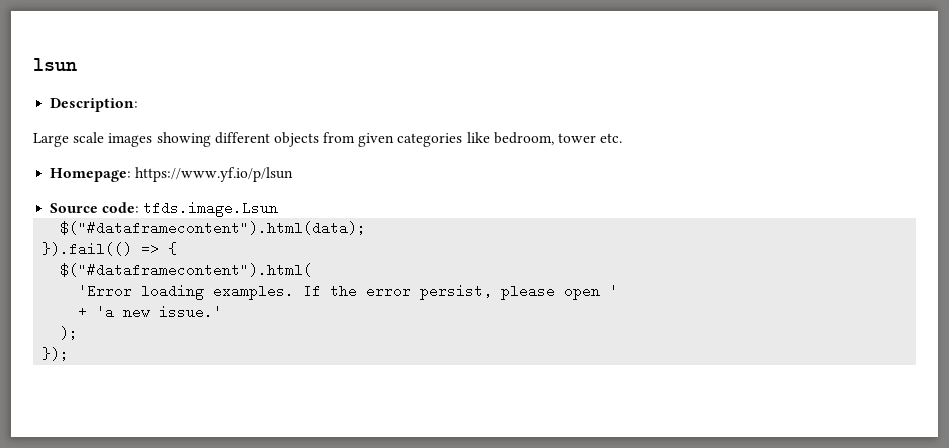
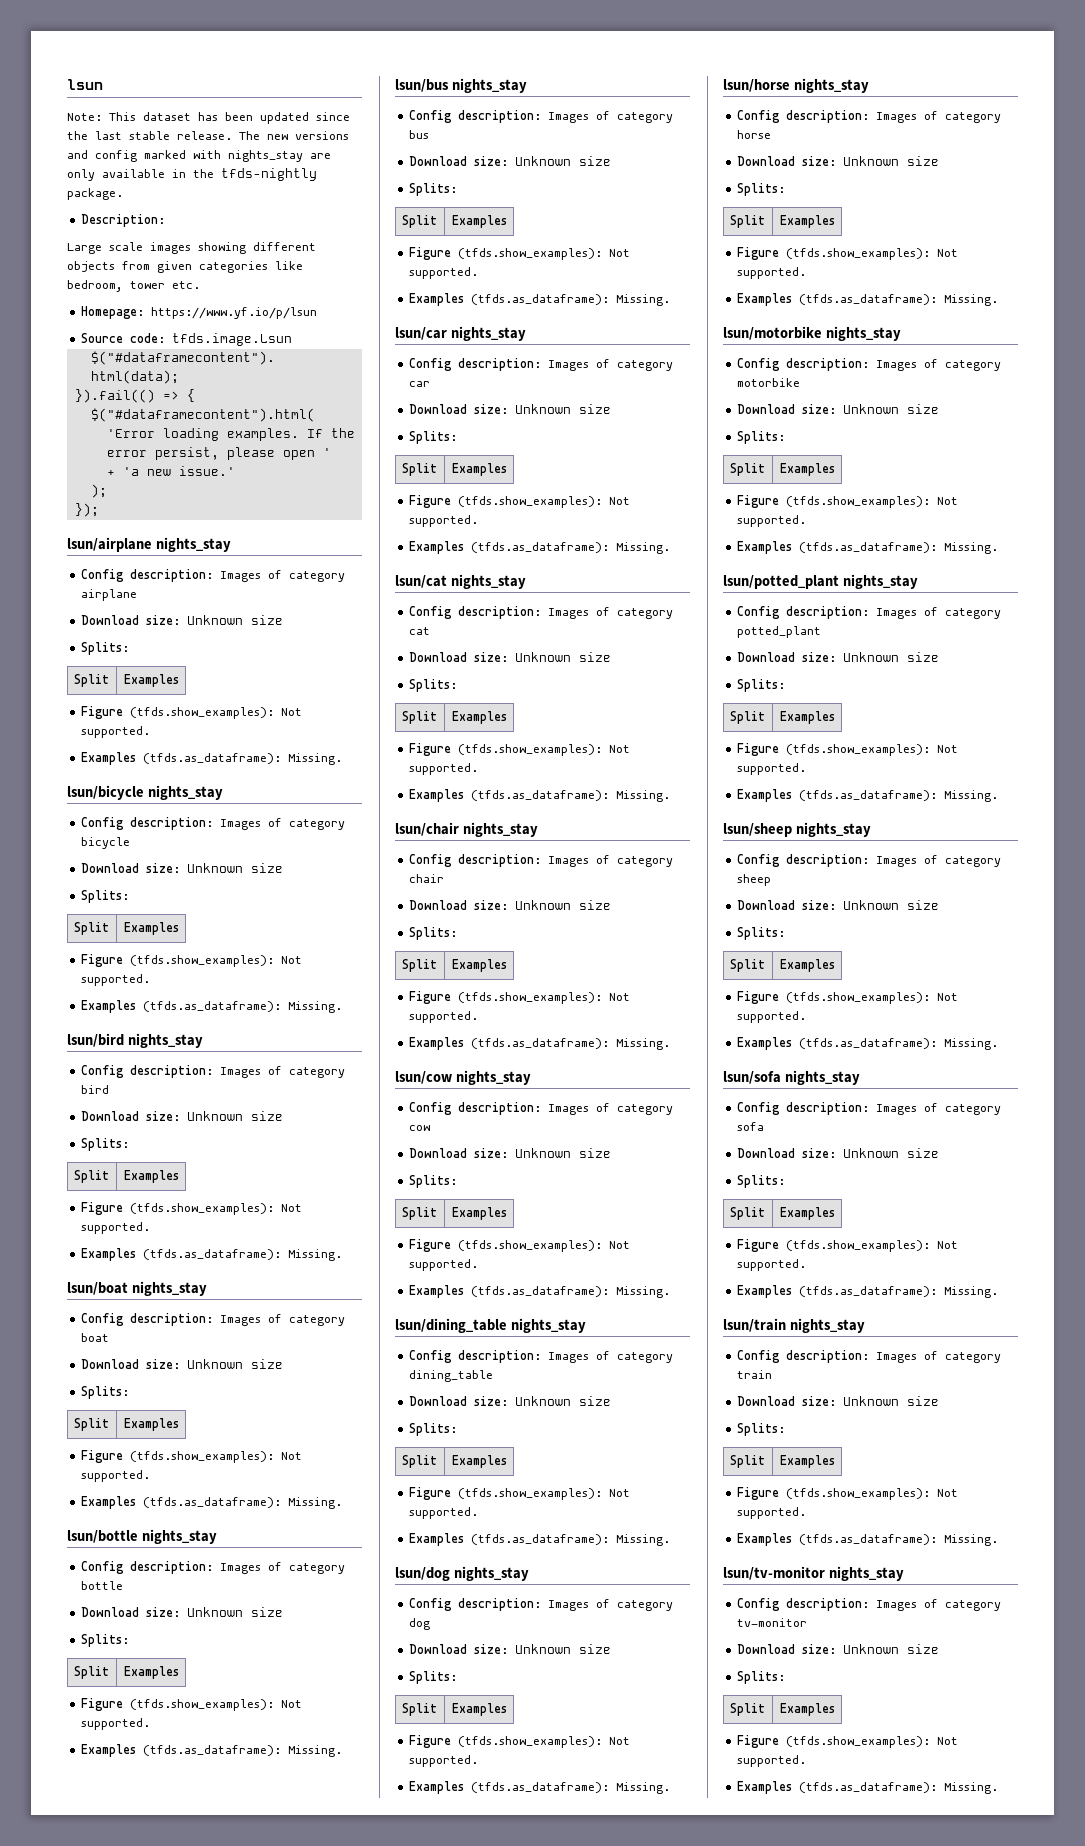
(77, 64) none -> [67,112,350,124] [67,131,349,140] [67,150,331,162] [67,168,317,181] [67,188,123,200] // Note: This dataset has been updated since the last stable release. The new versions and config marked with nights_stay are only available in the tfds-nightly package.
(70, 354) none -> [67,537,231,552] [80,569,345,582] [80,589,137,601] [80,615,283,625] [80,642,129,655] [73,674,109,687] [124,674,180,687] [80,706,302,719] [80,726,150,738] [80,752,342,765] [67,785,223,800] [80,817,345,830] [80,837,130,849] [80,863,283,873] [80,890,129,903] [73,922,109,935] [124,922,180,935] [80,954,302,967] [80,974,150,986] [80,1000,342,1013] [67,1033,203,1048] [80,1065,345,1078] [80,1085,109,1094] [80,1111,283,1121] [80,1138,129,1151] [73,1170,109,1183] [124,1170,180,1183] [80,1202,302,1215] [80,1222,150,1234] [80,1248,342,1261] [67,1281,207,1296] [80,1313,345,1326] [80,1333,109,1342] [80,1359,283,1369] [80,1386,129,1399] [73,1418,109,1431] [124,1418,180,1431] [80,1450,302,1463] [80,1470,150,1482] [80,1496,342,1509] [67,1529,217,1544] [80,1561,345,1574] [80,1581,123,1590] [80,1607,283,1617] [80,1634,129,1647] [73,1666,109,1679] [124,1666,180,1679] [80,1698,302,1711] [80,1718,150,1730] [80,1744,342,1757] [395,78,527,93] [408,110,673,123] [408,130,429,139] [408,156,611,166] [408,183,457,196] [401,215,437,228] [452,215,508,228] [408,247,630,260] [408,267,478,279] [408,293,670,306] [395,326,526,341] [408,358,673,371] [408,381,430,387] [408,404,611,414] [408,431,457,444] [401,463,437,476] [452,463,508,476] [408,495,630,508] [408,515,478,527] [408,541,670,554] [395,574,526,589] [408,606,673,619] [408,627,430,635] [408,652,611,662] [408,679,457,692] [401,711,437,724] [452,711,508,724] [408,743,630,756] [408,763,478,775] [408,789,670,802] [395,822,538,837] [408,854,673,867] [408,874,444,883] [408,900,611,910] [408,927,457,940] [401,959,437,972] [452,959,508,972] [408,991,630,1004] [408,1011,478,1023] [408,1037,670,1050] [395,1070,531,1085] [408,1102,673,1115] [408,1125,430,1131] [408,1148,611,1158] [408,1175,457,1188] [401,1207,437,1220] [452,1207,508,1220] [408,1239,630,1252] [408,1259,478,1271] [408,1285,670,1298] [395,1318,586,1333] [408,1350,673,1363] [408,1370,493,1382] [408,1396,611,1406] [408,1423,457,1436] [401,1455,437,1468] [452,1455,508,1468] [408,1487,630,1500] [408,1507,478,1519] [408,1533,670,1546] [395,1566,529,1581] [408,1598,673,1611] [408,1618,430,1630] [408,1644,611,1654] [408,1671,457,1684] [401,1703,437,1716] [452,1703,508,1716] [408,1735,630,1748] [408,1755,478,1767] [408,1781,670,1794] [723,78,869,93] [736,110,1001,123] [736,130,771,139] [736,156,939,166] [736,183,785,196] [729,215,765,228] [780,215,836,228] [736,247,958,260] [736,267,806,279] [736,293,998,306] [723,326,901,341] [736,358,1001,371] [736,378,800,387] [736,404,939,414] [736,431,785,444] [729,463,765,476] [780,463,836,476] [736,495,958,508] [736,515,806,527] [736,541,998,554] [723,574,918,589] [736,606,1001,619] [736,626,821,638] [736,652,939,662] [736,679,785,692] [729,711,765,724] [780,711,836,724] [736,743,958,756] [736,763,806,775] [736,789,998,802] [723,822,871,837] [736,854,1001,867] [736,874,771,886] [736,900,939,910] [736,927,785,940] [729,959,765,972] [780,959,836,972] [736,991,958,1004] [736,1011,806,1023] [736,1037,998,1050] [723,1070,860,1085] [736,1102,1001,1115] [736,1122,764,1131] [736,1148,939,1158] [736,1175,785,1188] [729,1207,765,1220] [780,1207,836,1220] [736,1239,958,1252] [736,1259,806,1271] [736,1285,998,1298] [723,1318,865,1333] [736,1350,1001,1363] [736,1370,772,1379] [736,1396,939,1406] [736,1423,785,1436] [729,1455,765,1468] [780,1455,836,1468] [736,1487,958,1500] [736,1507,806,1519] [736,1533,998,1546] [723,1566,904,1581] [736,1598,1001,1611] [736,1618,807,1627] [736,1644,939,1654] [736,1671,785,1684] [729,1703,765,1716] [780,1703,836,1716] [736,1735,958,1748] [736,1755,806,1767] [736,1781,998,1794] // lsun/airplane nights_stay // Config description: Images of category airplane // Download size: Unknown size // Splits: // Split | Examples // Figure (tfds.show_examples): Not supported. // Examples (tfds.as_dataframe): Missing. // lsun/bicycle nights_stay // Config description: Images of category bicycle // Download size: Unknown size // Splits: // Split | Examples // Figure (tfds.show_examples): Not supported. // Examples (tfds.as_dataframe): Missing. // lsun/bird nights_stay // Config description: Images of category bird // Download size: Unknown size // Splits: // Split | Examples // Figure (tfds.show_examples): Not supported. // Examples (tfds.as_dataframe): Missing. // lsun/boat nights_stay // Config description: Images of category boat // Download size: Unknown size // Splits: // Split | Examples // Figure (tfds.show_examples): Not supported. // Examples (tfds.as_dataframe): Missing. // lsun/bottle nights_stay // Config description: Images of category bottle // Download size: Unknown size // Splits: // Split | Examples // Figure (tfds.show_examples): Not supported. // Examples (tfds.as_dataframe): Missing. // lsun/bus nights_stay // Config description: Images of category bus // Download size: Unknown size // Splits: // Split | Examples // Figure (tfds.show_examples): Not supported. // Examples (tfds.as_dataframe): Missing. // lsun/car nights_stay // Config description: Images of category car // Download size: Unknown size // Splits: // Split | Examples // Figure (tfds.show_examples): Not supported. // Examples (tfds.as_dataframe): Missing. // lsun/cat nights_stay // Config description: Images of category cat // Download size: Unknown size // Splits: // Split | Examples // Figure (tfds.show_examples): Not supported. // Examples (tfds.as_dataframe): Missing. // lsun/chair nights_stay // Config description: Images of category chair // Download size: Unknown size // Splits: // Split | Examples // Figure (tfds.show_examples): Not supported. // Examples (tfds.as_dataframe): Missing. // lsun/cow nights_stay // Config description: Images of category cow // Download size: Unknown size // Splits: // Split | Examples // Figure (tfds.show_examples): Not supported. // Examples (tfds.as_dataframe): Missing. // lsun/dining_table nights_stay // Config description: Images of category dining_table // Download size: Unknown size // Splits: // Split | Examples // Figure (tfds.show_examples): Not supported. // Examples (tfds.as_dataframe): Missing. // lsun/dog nights_stay // Config description: Images of category dog // Download size: Unknown size // Splits: // Split | Examples // Figure (tfds.show_examples): Not supported. // Examples (tfds.as_dataframe): Missing. // lsun/horse nights_stay // Config description: Images of category horse // Download size: Unknown size // Splits: // Split | Examples // Figure (tfds.show_examples): Not supported. // Examples (tfds.as_dataframe): Missing. // lsun/motorbike nights_stay // Config description: Images of category motorbike // Download size: Unknown size // Splits: // Split | Examples // Figure (tfds.show_examples): Not supported. // Examples (tfds.as_dataframe): Missing. // lsun/potted_plant nights_stay // Config description: Images of category potted_plant // Download size: Unknown size // Splits: // Split | Examples // Figure (tfds.show_examples): Not supported. // Examples (tfds.as_dataframe): Missing. // lsun/sheep nights_stay // Config description: Images of category sheep // Download size: Unknown size // Splits: // Split | Examples // Figure (tfds.show_examples): Not supported. // Examples (tfds.as_dataframe): Missing. // lsun/sofa nights_stay // Config description: Images of category sofa // Download size: Unknown size // Splits: // Split | Examples // Figure (tfds.show_examples): Not supported. // Examples (tfds.as_dataframe): Missing. // lsun/train nights_stay // Config description: Images of category train // Download size: Unknown size // Splits: // Split | Examples // Figure (tfds.show_examples): Not supported. // Examples (tfds.as_dataframe): Missing. // lsun/tv-monitor nights_stay // Config description: Images of category tv-monitor // Download size: Unknown size // Splits: // Split | Examples // Figure (tfds.show_examples): Not supported. // Examples (tfds.as_dataframe): Missing.

